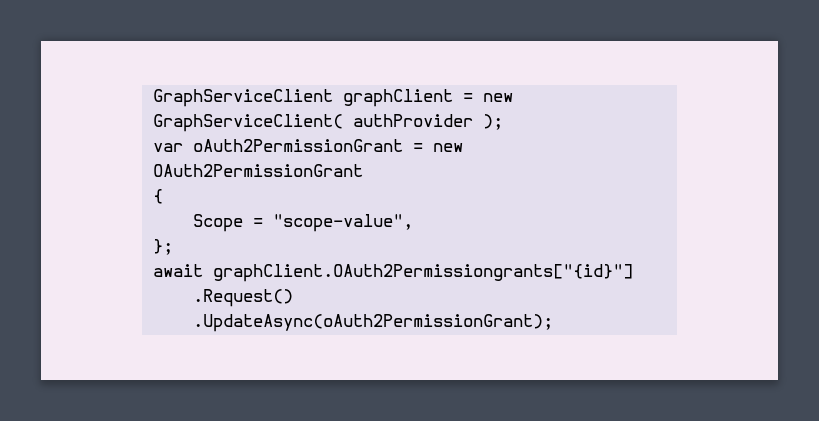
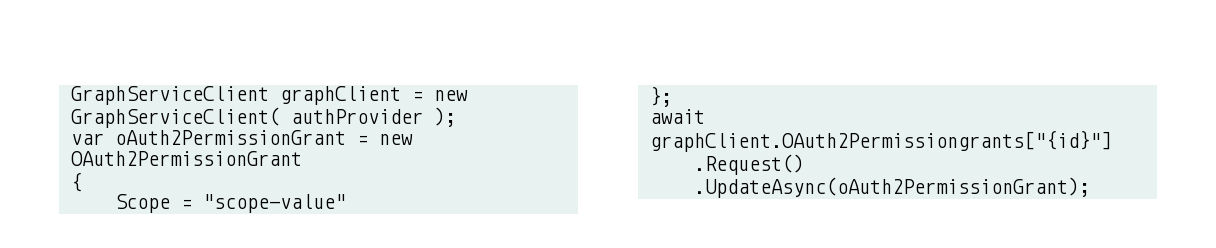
[273,214,414,232] "scope-value", -> [203,194,347,213] "scope-value"

